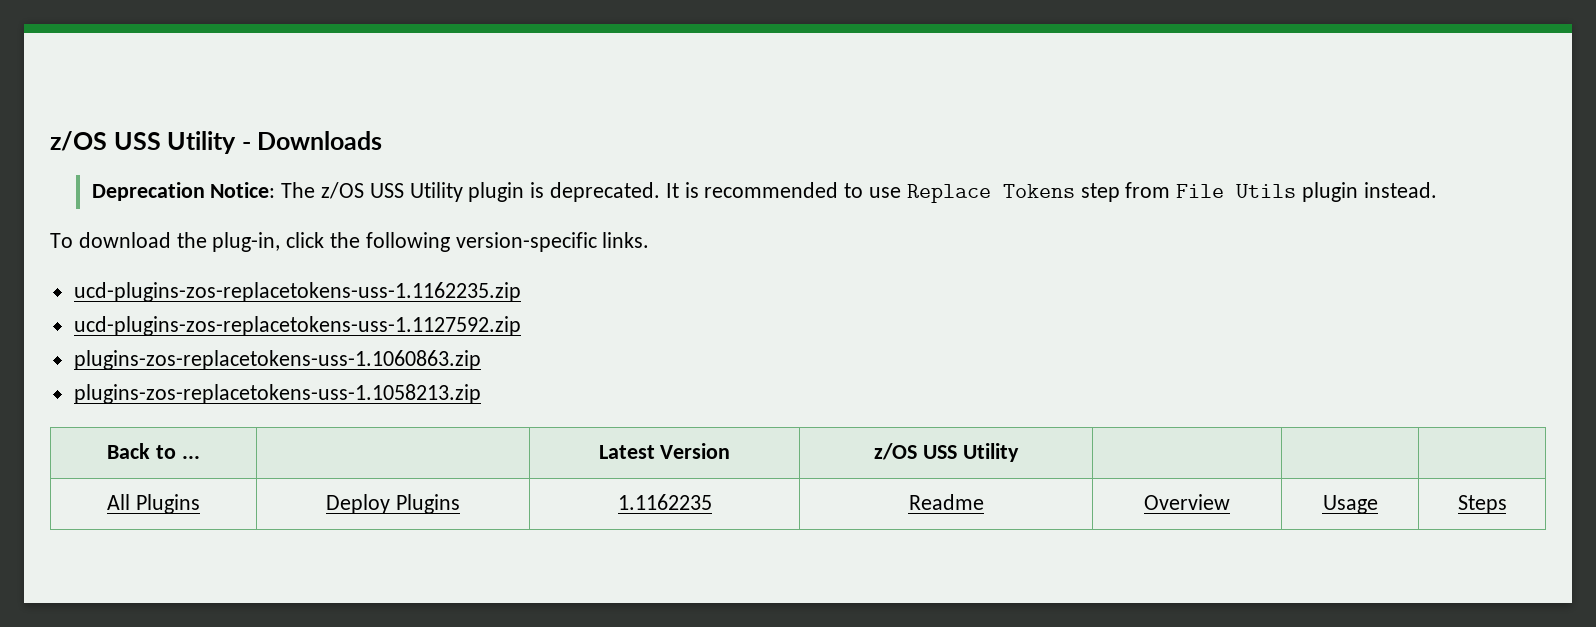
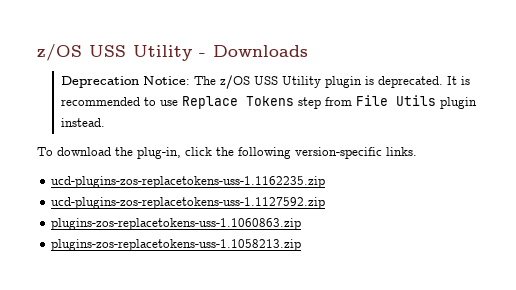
[107,443,200,459] [598,443,731,459] [874,443,1019,462] [107,494,200,514] [326,494,460,514] [617,494,712,510] [908,494,984,510] [1144,494,1230,510] [1322,495,1378,514] [1457,495,1507,514] // Back to ... | | Latest Version | z/OS USS Utility | | | // All Plugins | Deploy Plugins | 1.1162235 | Readme | Overview | Usage | Steps -> (302, 245) none

